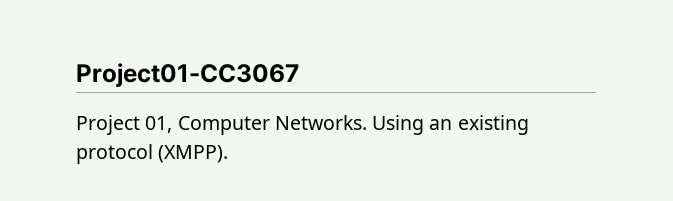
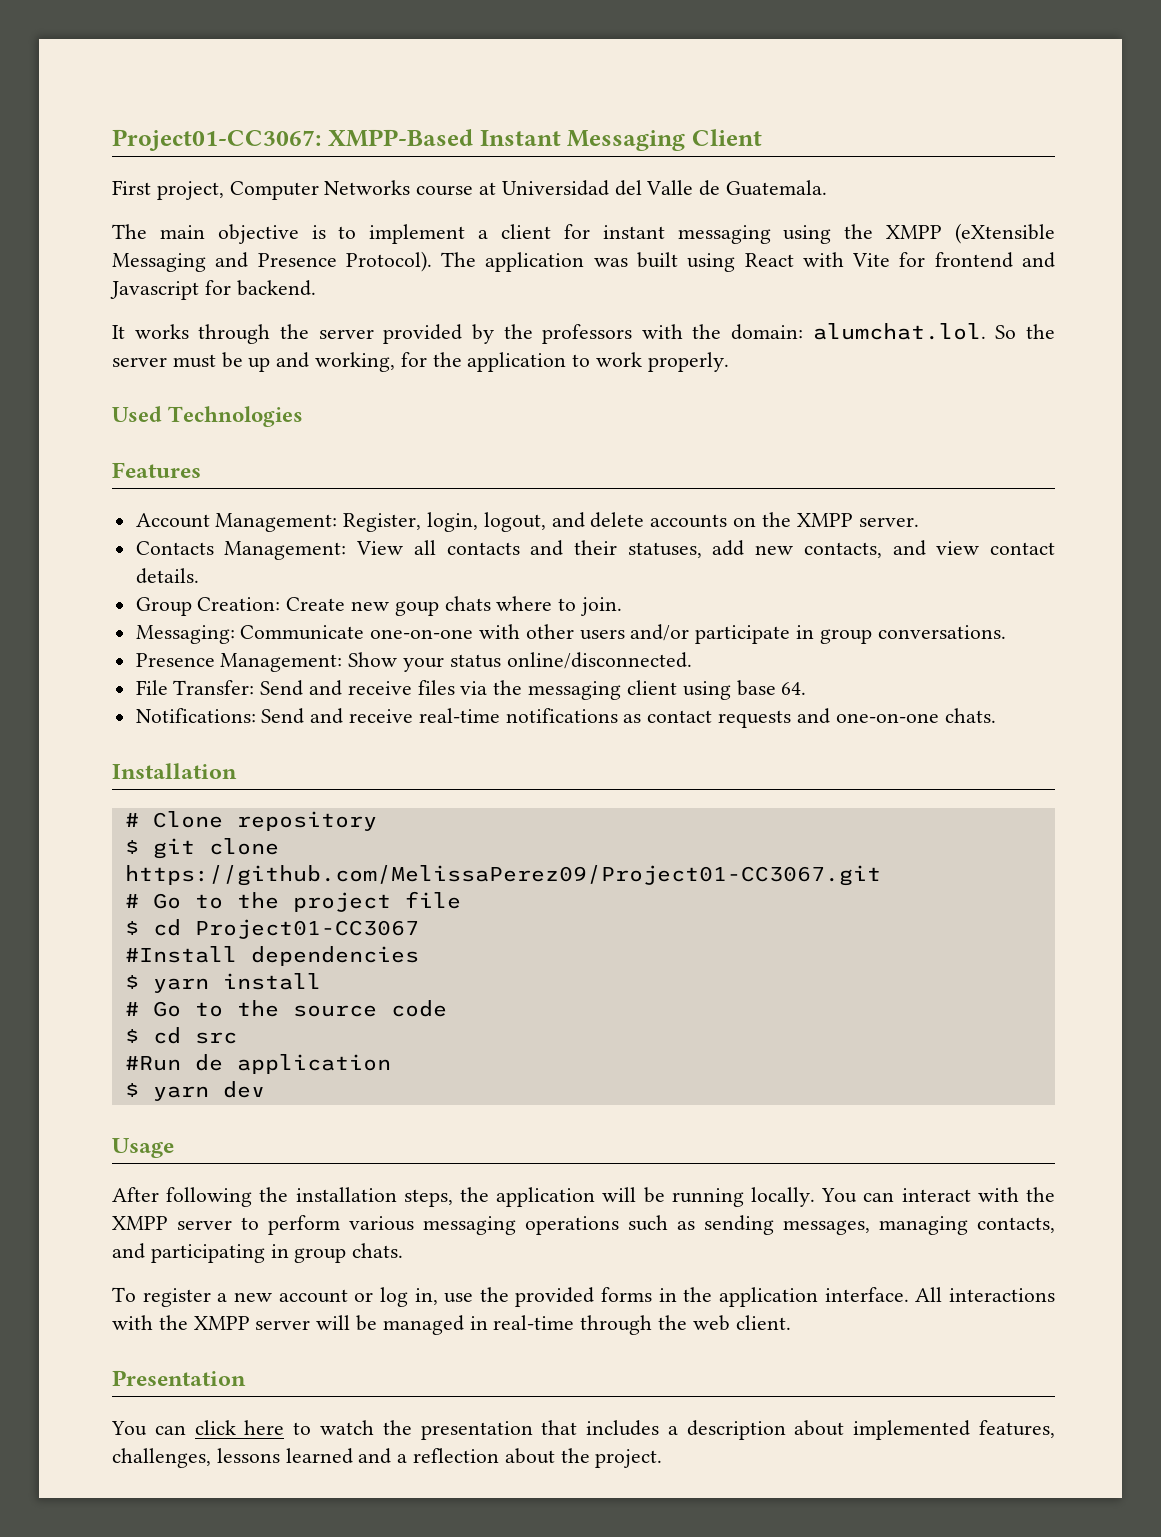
[76,63,299,87] [76,115,529,135] [76,144,229,164] Project01-CC3067 // Project 01, Computer Networks. Using an existing protocol (XMPP). -> [112,129,762,151] [112,180,828,200] [112,223,1055,244] [112,251,1056,272] [110,280,316,300] [112,323,1055,344] [112,352,729,372] [112,406,304,427] [112,462,201,478] [135,512,919,532] [135,540,1055,560] [135,568,199,584] [135,596,623,616] [135,624,1006,644] [135,652,692,672] [135,680,807,700] [135,708,996,728] [112,763,237,779] [124,811,377,831] [124,838,279,859] [124,865,881,886] [124,891,461,912] [124,919,419,939] [124,946,419,966] [124,973,321,993] [124,1000,447,1017] [124,1027,237,1044] [124,1054,391,1074] [124,1081,265,1101] [112,1138,174,1158] [112,1187,1056,1207] [112,1215,1055,1235] [112,1243,404,1263] [112,1287,1055,1307] [112,1315,791,1335] [112,1370,246,1386] [111,1420,1056,1440] [112,1448,663,1468] Project01-CC3067: XMPP-Based Instant Messaging Client // First project, Computer Networks course at Universidad del Valle de Guatemala. // The main objective is to implement a client for instant messaging using the XMPP (eXtensible Messaging and Presence Protocol). The application was built using React with Vite for frontend and Javascript for backend. // It works through the server provided by the professors with the domain: alumchat.lol. So the server must be up and working, for the application to work properly. // Used Technologies // Features // Account Management: Register, login, logout, and delete accounts on the XMPP server. // Contacts Management: View all contacts and their statuses, add new contacts, and view contact details. // Group Creation: Create new goup chats where to join. // Messaging: Communicate one-on-one with other users and/or participate in group conversations. // Presence Management: Show your status online/disconnected. // File Transfer: Send and receive files via the messaging client using base 64. // Notifications: Send and receive real-time notifications as contact requests and one-on-one chats. // Installation // # Clone repository // $ git clone https://github.com/MelissaPerez09/Project01-CC3067.git // # Go to the project file // $ cd Project01-CC3067 // #Install dependencies // $ yarn install // # Go to the source code // $ cd src // #Run de application // $ yarn dev // Usage // After following the installation steps, the application will be running locally. You can interact with the XMPP server to perform various messaging operations such as sending messages, managing contacts, and participating in group chats. // To register a new account or log in, use the provided forms in the application interface. All interactions with the XMPP server will be managed in real-time through the web client. // Presentation // You can click here to watch the presentation that includes a description about implemented features, challenges, lessons learned and a reflection about the project.

